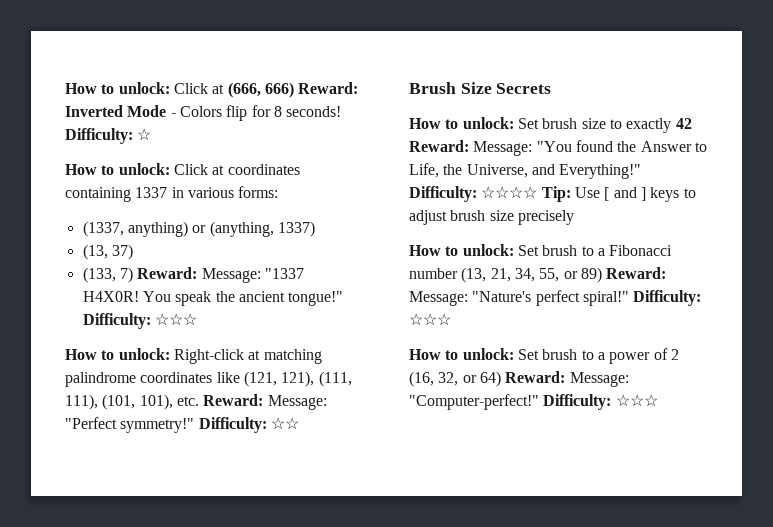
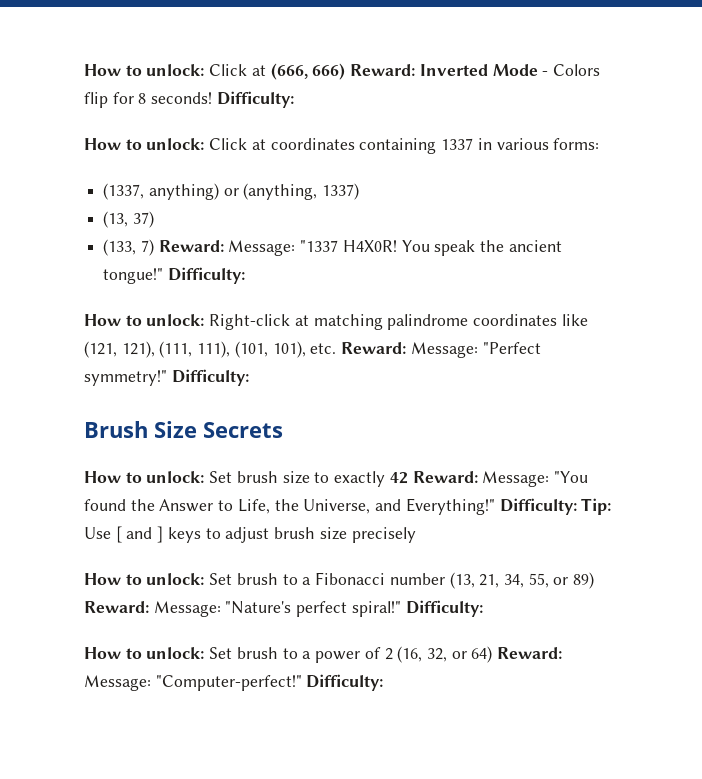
[137,128,152,141] ☆ -> (294, 99) none
[154,313,197,326] ☆☆☆ -> (245, 275) none
[270,417,299,430] ☆☆ -> (249, 377) none
[481,186,538,199] ☆☆☆☆ -> (577, 506) none
[409,313,451,326] ☆☆☆ -> (483, 608) none
[615,394,658,407] ☆☆☆ -> (384, 682) none

